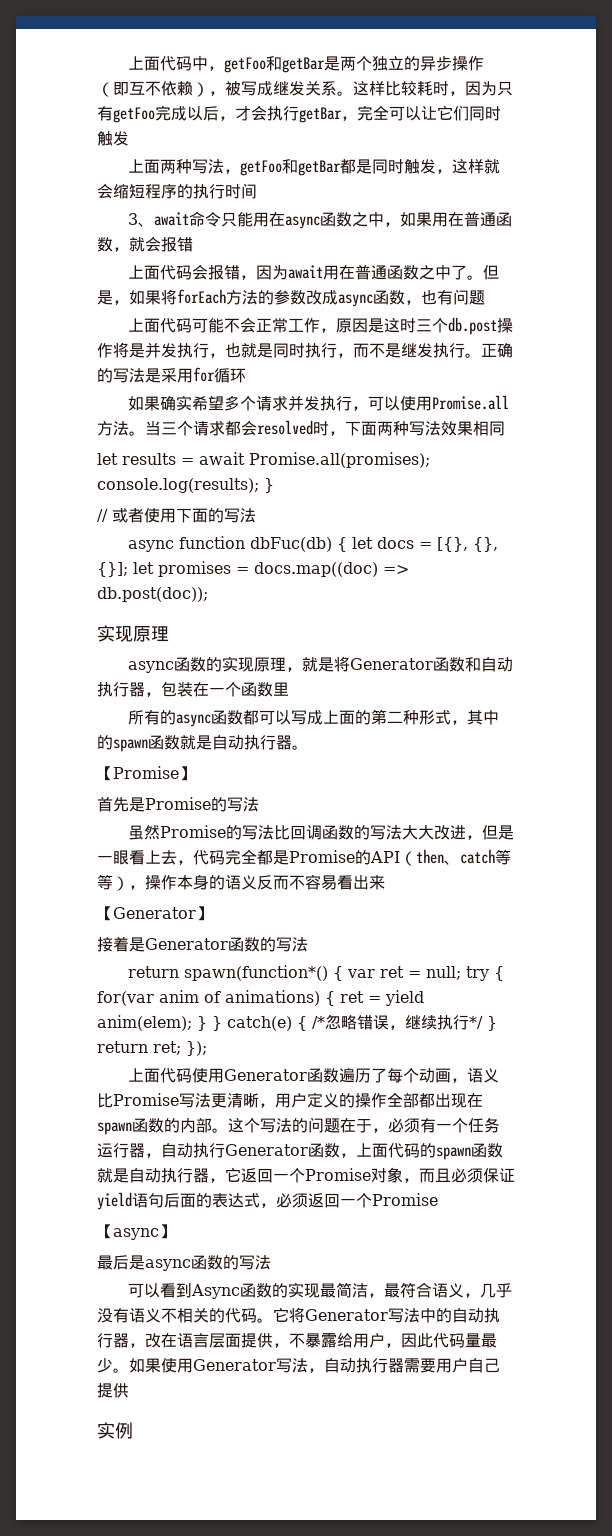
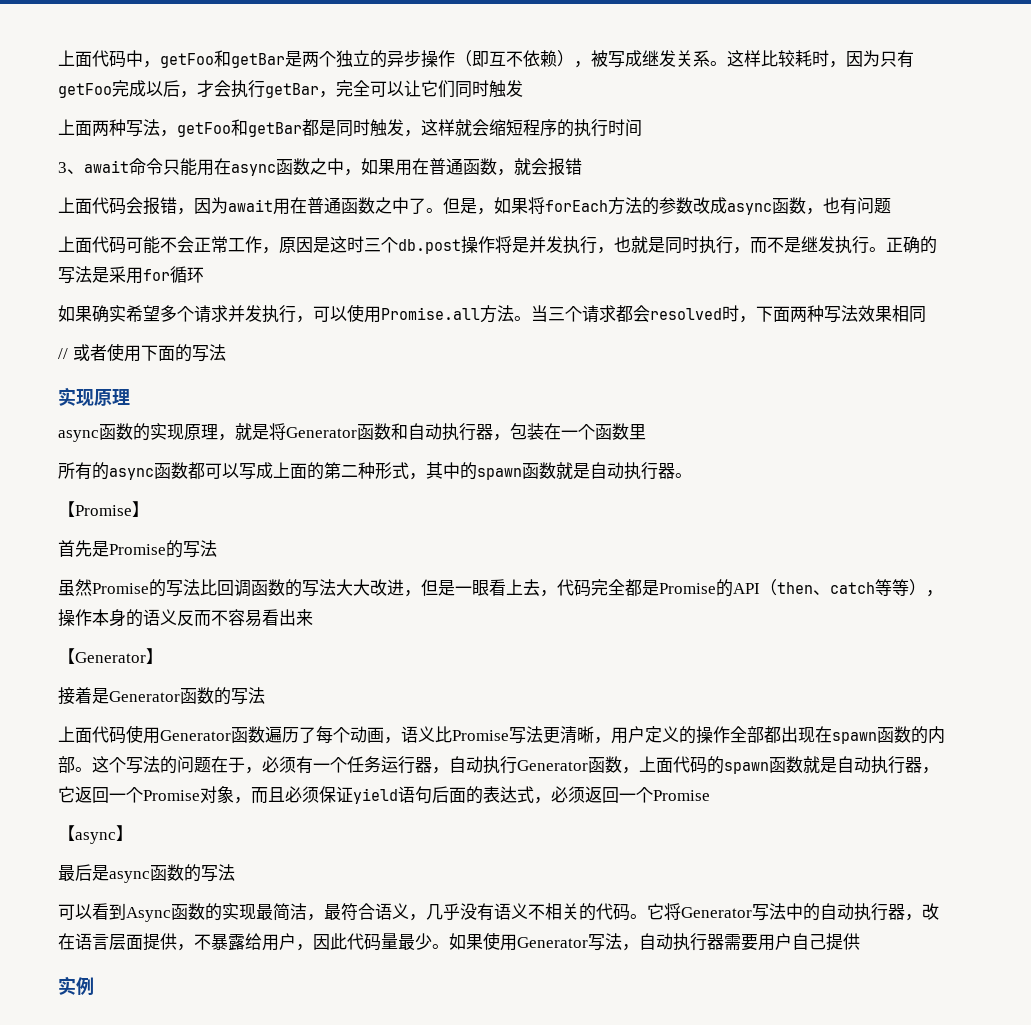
[97,452,430,468] [97,478,274,493] // let results = await Promise.all(promises); console.log(results); } -> (926, 314) none
[128,536,499,552] [97,561,409,577] [97,587,208,602] // async function dbFuc(db) { let docs = [{}, {}, {}]; let promises = docs.map((doc) => db.post(doc)); -> (226, 352) none
[128,965,505,981] [97,990,424,1006] [97,1014,497,1031] [97,1041,207,1056] // return spawn(function*() { var ret = null; try { for(var anim of animations) { ret = yield anim(elem); } } catch(e) { /*忽略错误，继续执行*/ } return ret; }); -> (265, 695) none

